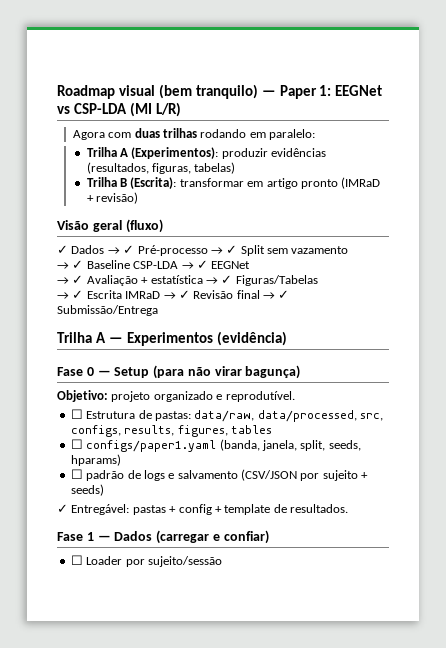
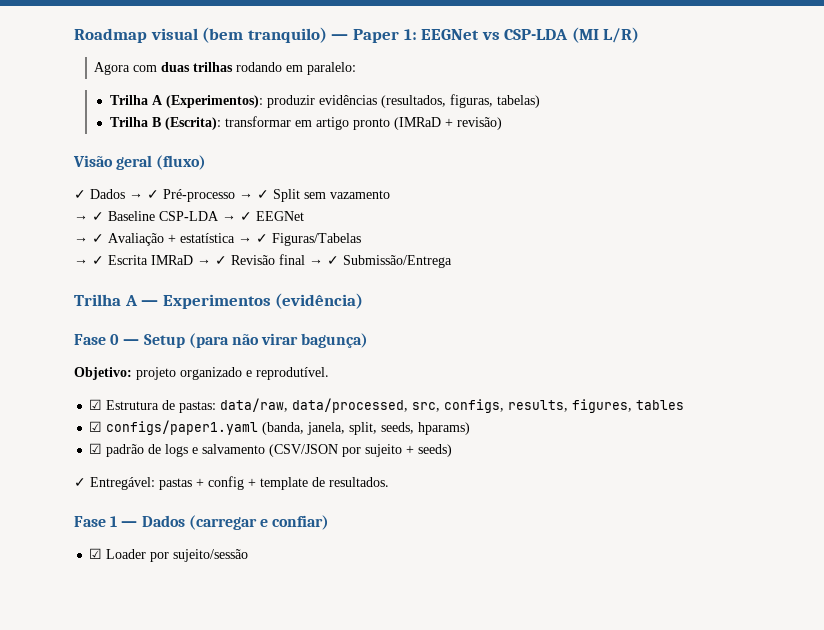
[70,409,83,419] ☐ -> [89,399,103,410] ☑
[70,439,83,449] ☐ -> [89,421,103,432] ☑
[70,469,83,479] ☐ -> [89,443,103,454] ☑
[70,555,83,565] ☐ -> [89,548,103,559] ☑

